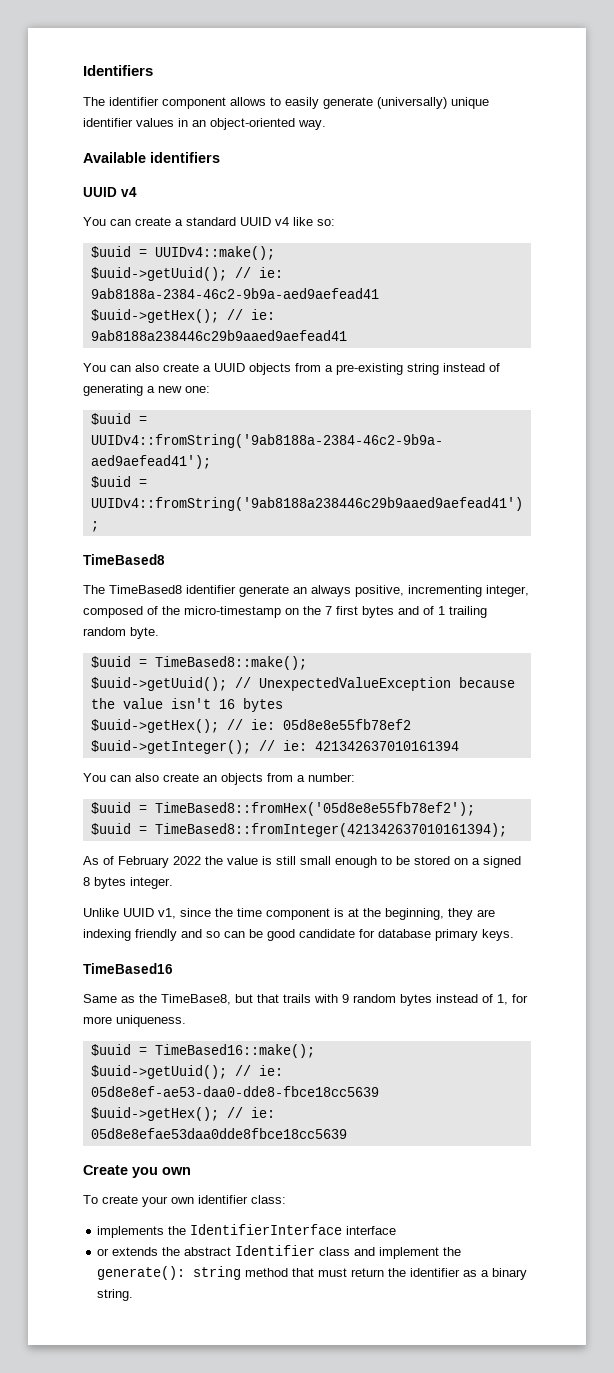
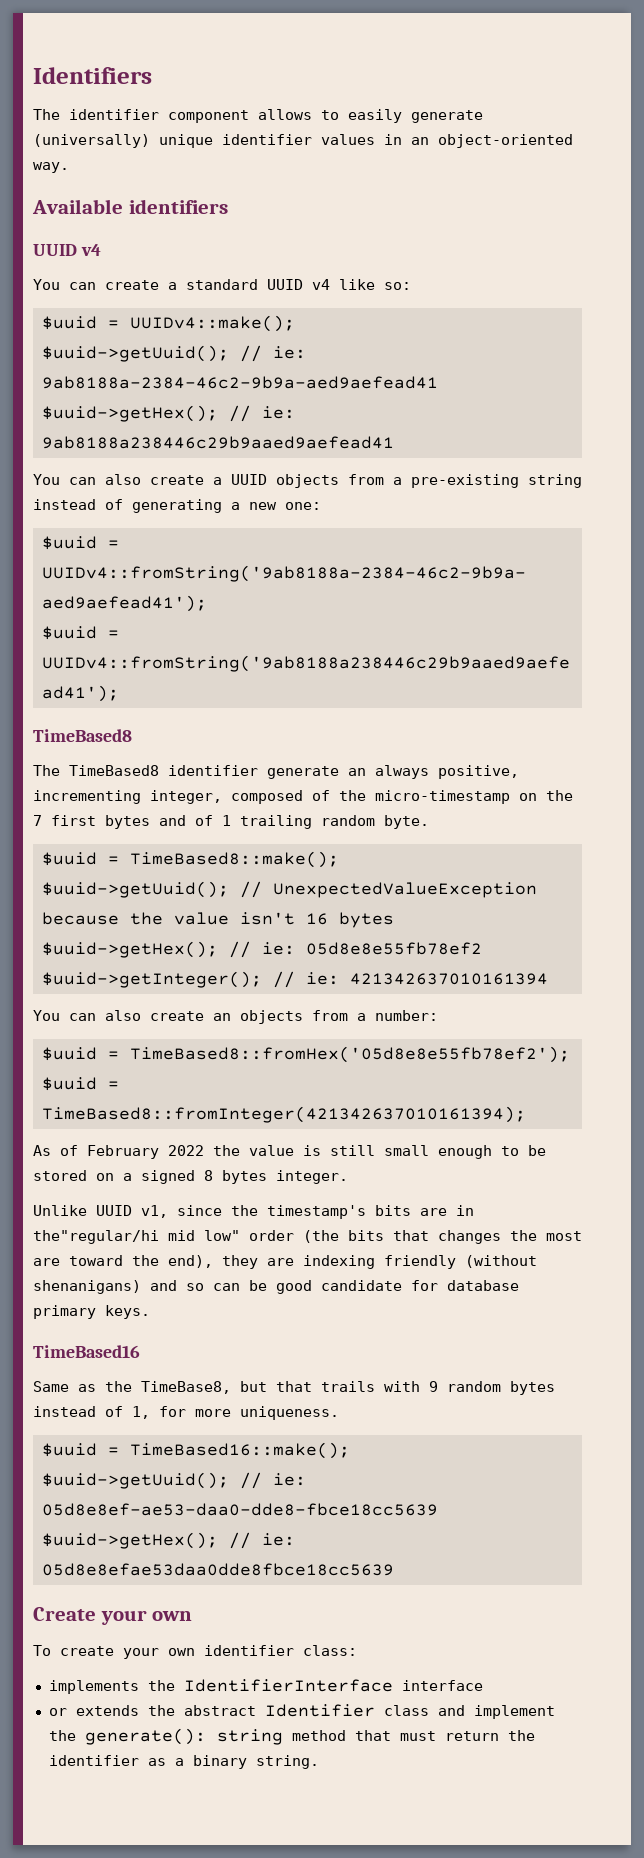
[237,908,444,920] time component is at the beginning, -> [267,1205,474,1219] [33,1230,582,1244] [33,1255,213,1268] timestamp's bits are in the"regular/hi mid low" order (the bits that changes the most are toward the end),
(177, 935) none -> [465,1255,537,1268] [33,1280,141,1294] (without shenanigans)
[132,1167,158,1178] you -> [100,1610,147,1625] your

